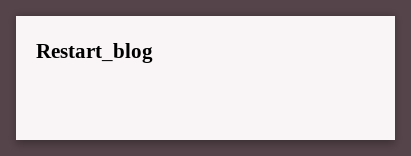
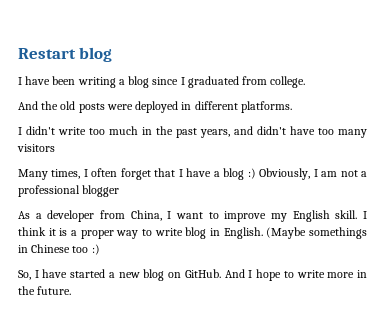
[36,43,153,63] Restart_blog -> [18,47,113,62] [18,76,306,88] [18,101,292,113] [18,126,367,138] [17,144,55,152] [18,168,367,180] [18,185,120,197] [18,210,368,222] [18,227,367,239] [18,244,100,255] [18,269,367,281] [18,286,72,295] Restart blog // I have been writing a blog since I graduated from college. // And the old posts were deployed in different platforms. // I didn't write too much in the past years, and didn't have too many visitors // Many times, I often forget that I have a blog :) Obviously, I am not a professional blogger // As a developer from China, I want to improve my English skill. I think it is a proper way to write blog in English. (Maybe somethings in Chinese too :) // So, I have started a new blog on GitHub. And I hope to write more in the future.

